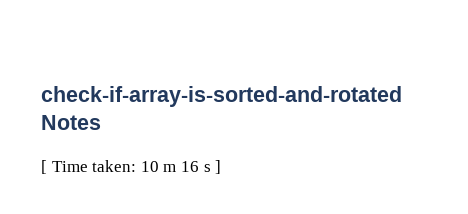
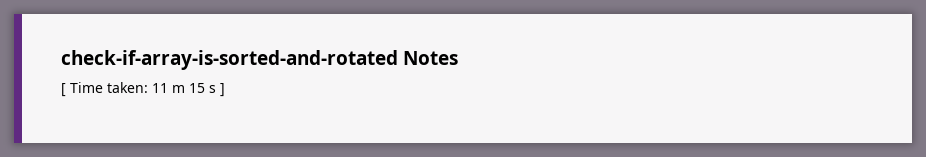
[140,161,199,172] 10 m 16 -> [152,83,205,93] 11 m 15

